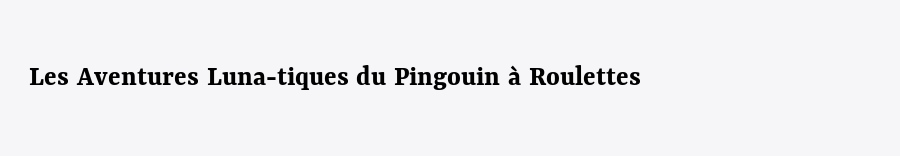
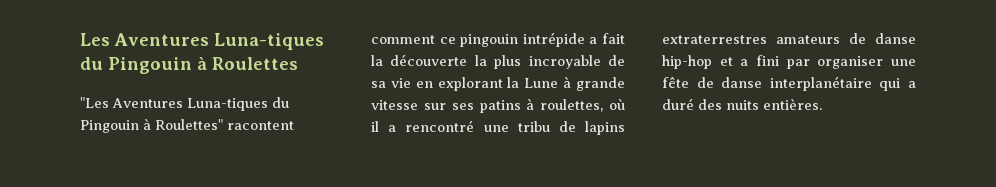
(641, 75) none -> [80,97,289,111] [80,118,294,133] [371,32,625,47] [371,54,625,69] [371,76,625,91] [371,98,625,113] [371,120,625,135] [662,33,916,44] [662,55,916,69] [662,76,916,91] [662,98,822,110] // "Les Aventures Luna-tiques du Pingouin à Roulettes" racontent comment ce pingouin intrépide a fait la découverte la plus incroyable de sa vie en explorant la Lune à grande vitesse sur ses patins à roulettes, où il a rencontré une tribu de lapins extraterrestres amateurs de danse hip-hop et a fini par organiser une fête de danse interplanétaire qui a duré des nuits entières.

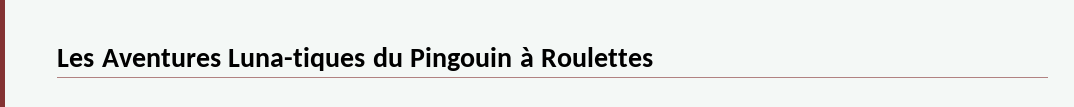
[80,97,289,111] [80,118,294,133] [371,32,625,47] [371,54,625,69] [371,76,625,91] [371,98,625,113] [371,120,625,135] [662,33,916,44] [662,55,916,69] [662,76,916,91] [662,98,822,110] // "Les Aventures Luna-tiques du Pingouin à Roulettes" racontent comment ce pingouin intrépide a fait la découverte la plus incroyable de sa vie en explorant la Lune à grande vitesse sur ses patins à roulettes, où il a rencontré une tribu de lapins extraterrestres amateurs de danse hip-hop et a fini par organiser une fête de danse interplanétaire qui a duré des nuits entières. -> (654, 57) none

